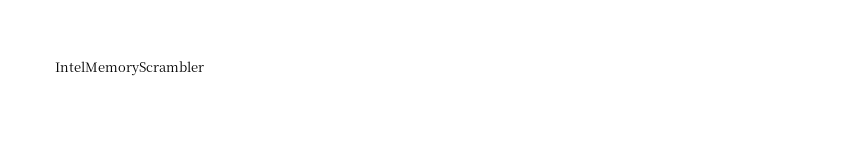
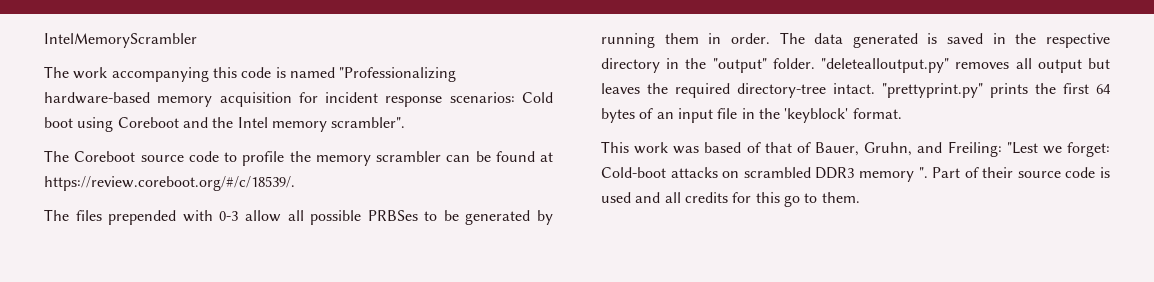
(204, 68) none -> [44,66,457,82] [44,92,553,107] [44,117,406,132] [44,150,553,166] [44,176,295,191] [44,209,553,225] [601,32,1110,48] [601,58,1110,73] [601,83,1111,98] [601,108,902,123] [601,141,1110,157] [601,167,1110,182] [601,192,860,207] // The work accompanying this code is named "Professionalizing hardware-based memory acquisition for incident response scenarios: Cold boot using Coreboot and the Intel memory scrambler". // The Coreboot source code to profile the memory scrambler can be found at https://review.coreboot.org/#/c/18539/. // The files prepended with 0-3 allow all possible PRBSes to be generated by running them in order. The data generated is saved in the respective directory in the "output" folder. "deletealloutput.py" removes all output but leaves the required directory-tree intact. "prettyprint.py" prints the first 64 bytes of an input file in the 'keyblock' format. // This work was based of that of Bauer, Gruhn, and Freiling: "Lest we forget: Cold-boot attacks on scrambled DDR3 memory ". Part of their source code is used and all credits for this go to them.

